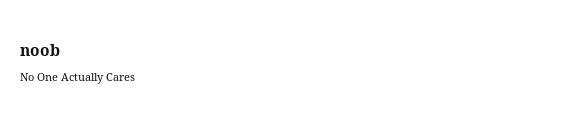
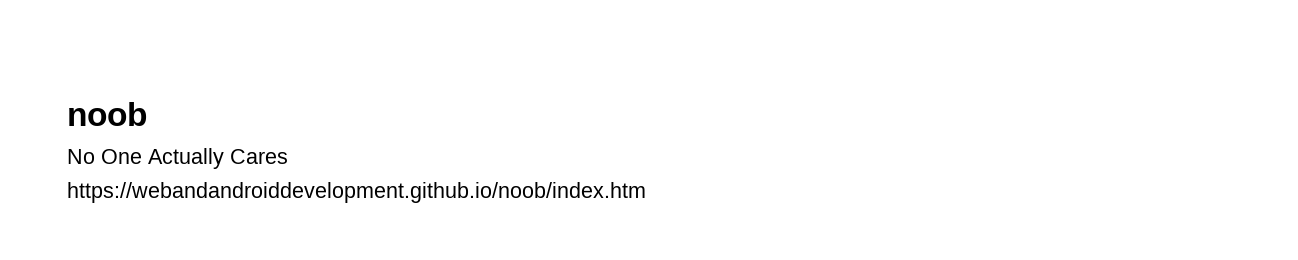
(135, 77) none -> [67,182,646,203] // https://webandandroiddevelopment.github.io/noob/index.htm

